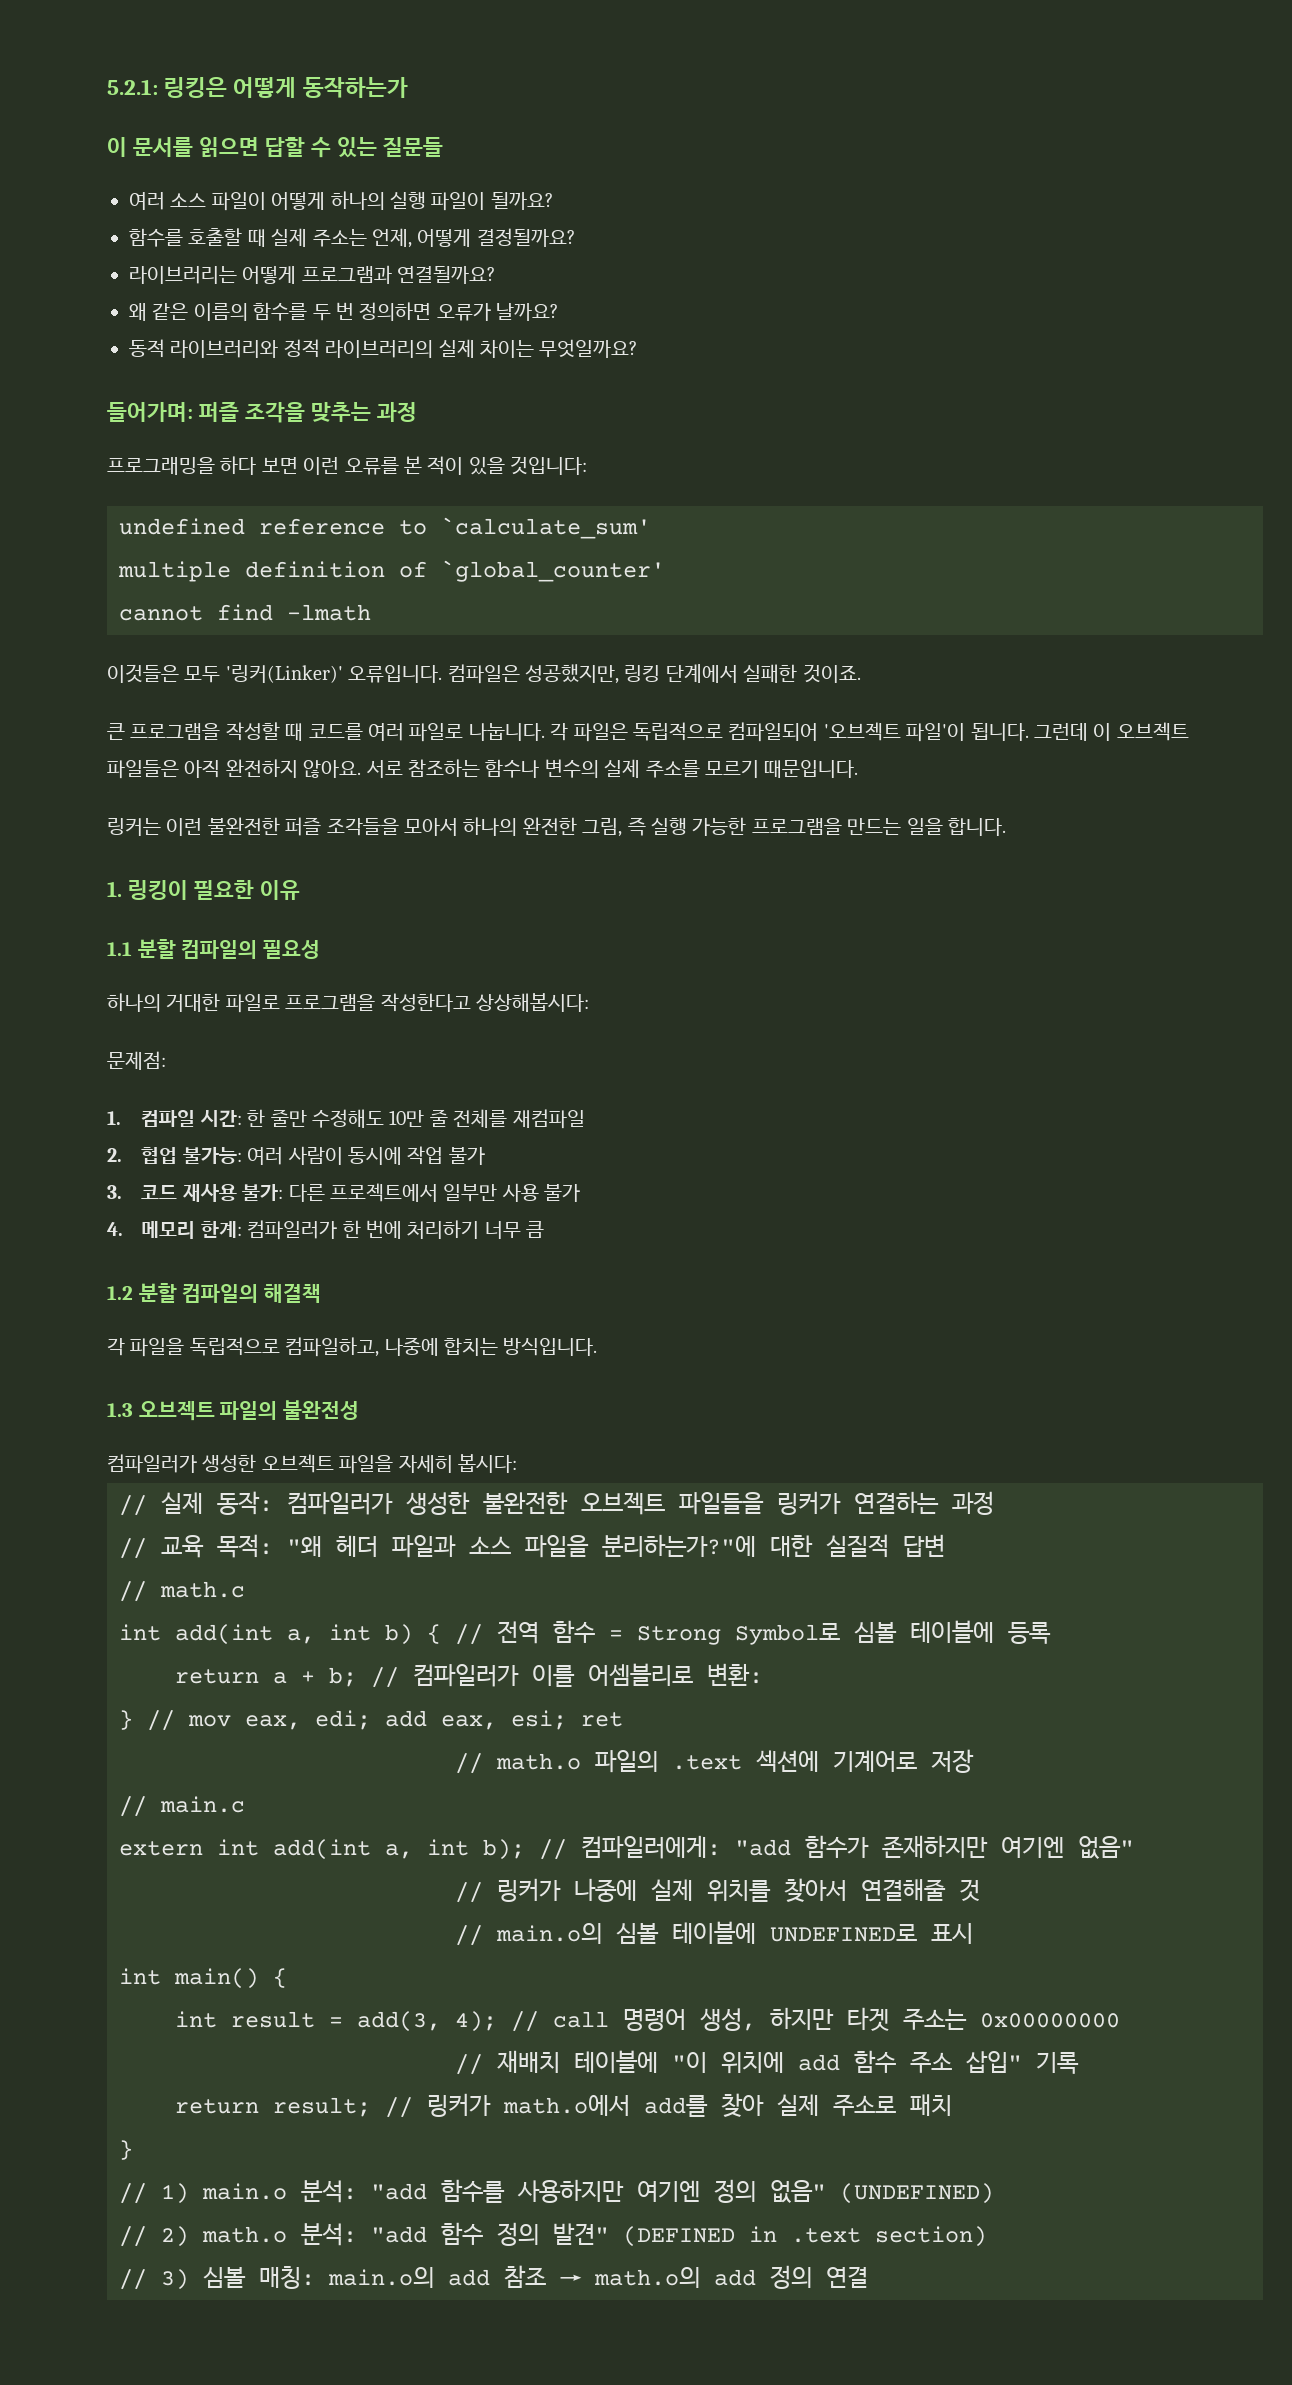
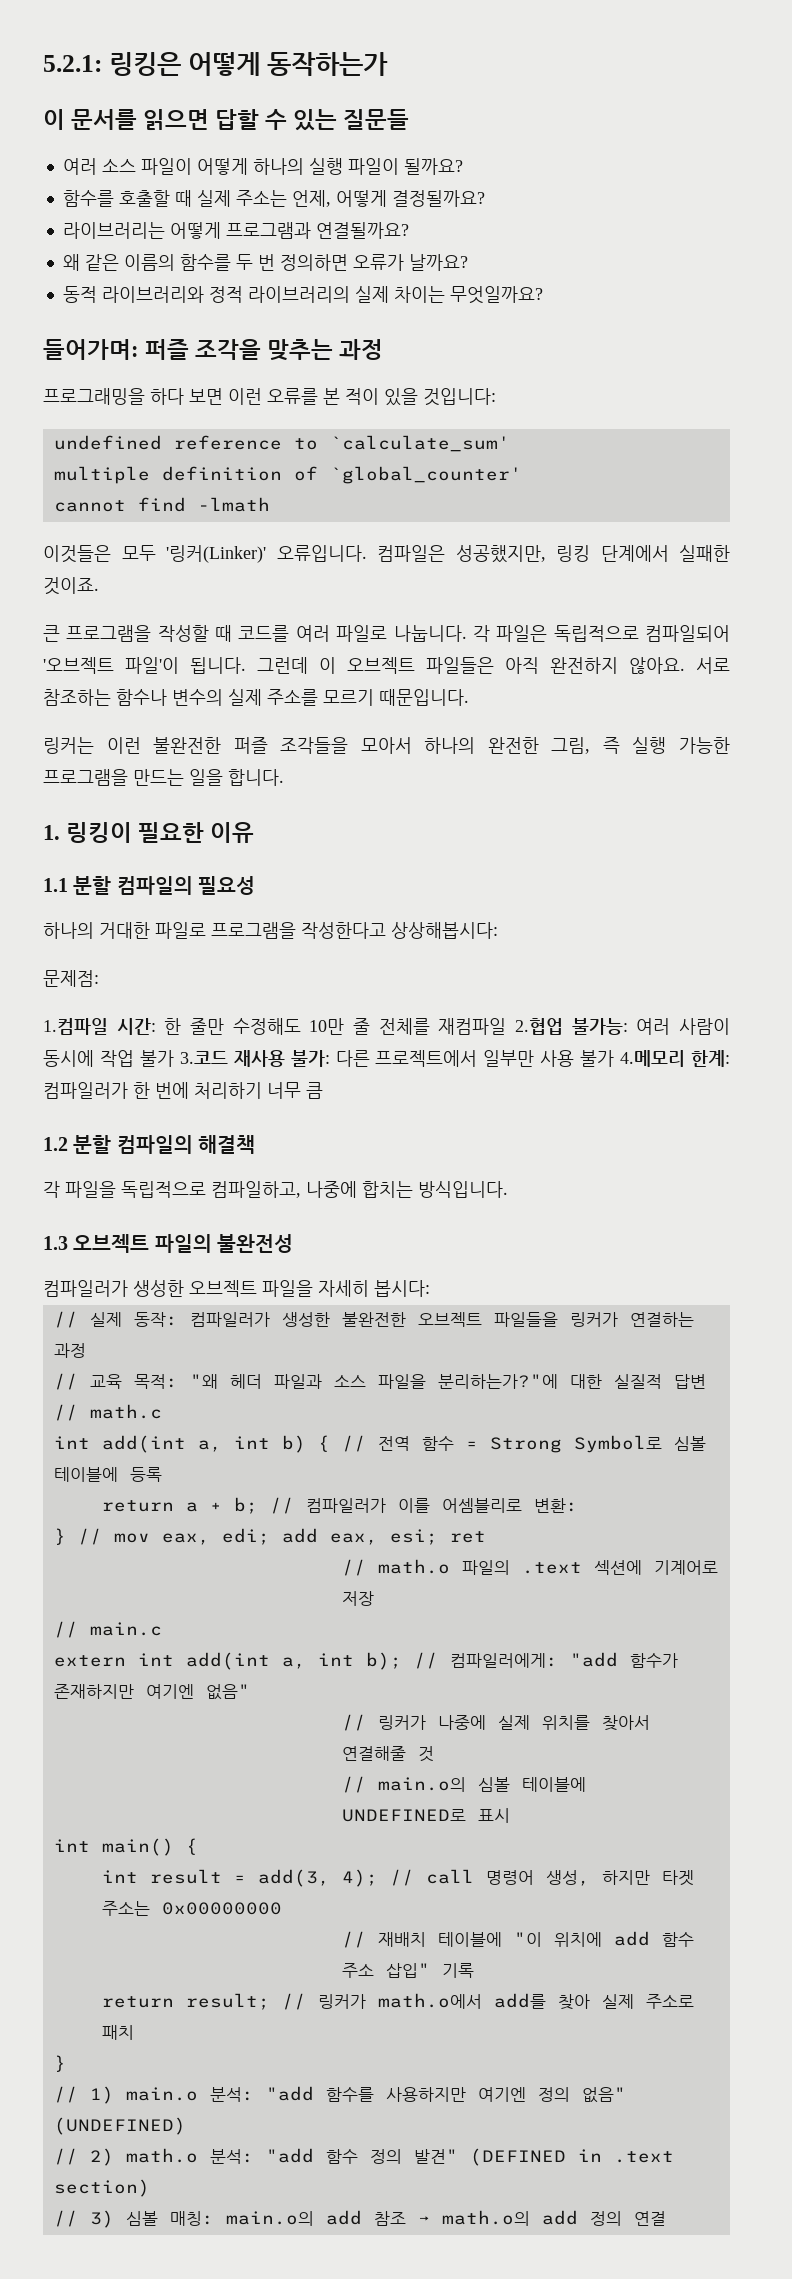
[107,1110,196,1127] 1. 컴파일 -> [43,1018,108,1035] 1.컴파일
[107,1147,178,1164] // 2. 협업 -> [515,1018,563,1035] 2.협업
[107,1185,178,1199] // 3. 코드 -> [179,1051,228,1064] 3.코드
[107,1221,196,1239] // 4. 메모리 -> [620,1050,686,1067] 4.메모리

